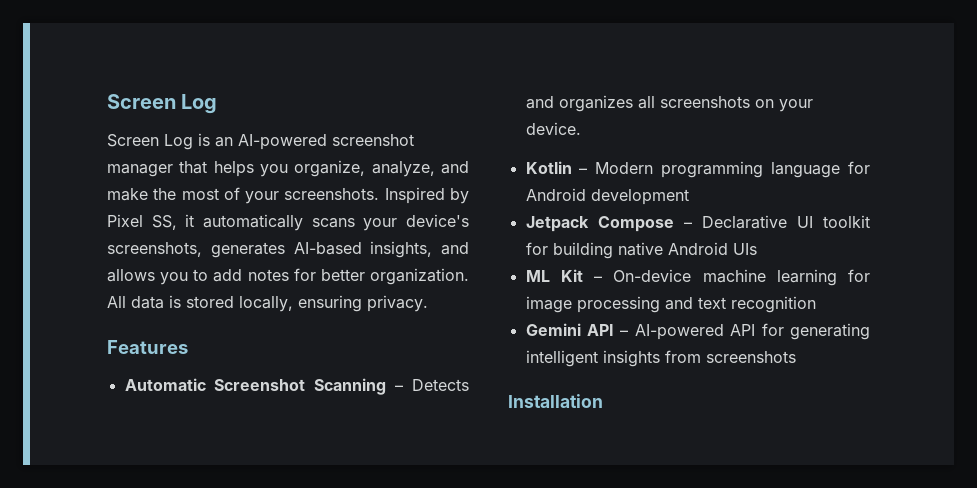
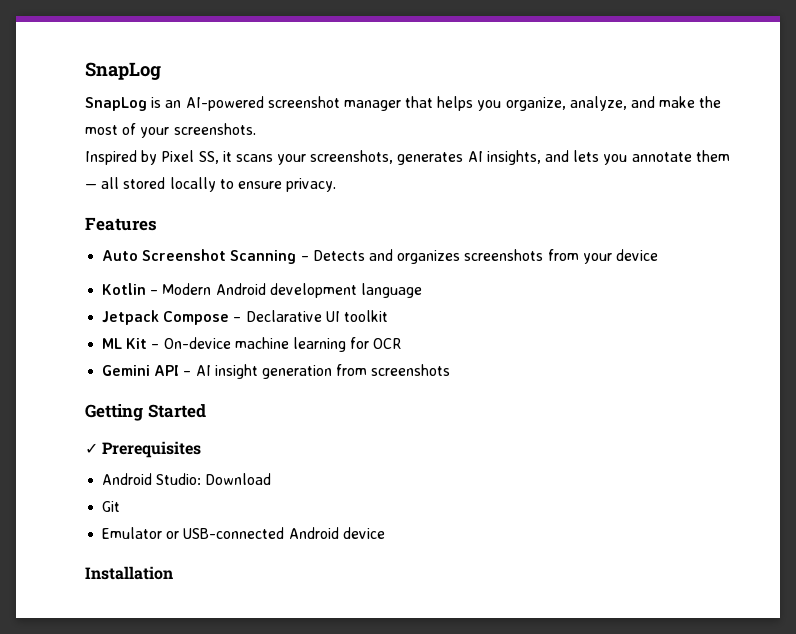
[107,94,218,114] [107,134,193,150] Screen Log // Screen Log -> [85,62,161,80] [85,97,147,111] SnapLog // SnapLog
(380, 194) none -> (256, 129) //
[203,214,303,231] automatically -> (232, 156) none
[406,214,469,227] device's -> (307, 159) none
[293,242,362,255] AI-based -> [467,151,483,162] AI
[107,268,469,285] [107,295,362,312] allows you to add notes for better organization. All data is stored locally, ensuring -> [573,150,730,165] [85,177,282,192] lets you annotate them — all stored locally to ensure
[124,378,206,391] Automatic -> [102,250,139,261] Auto
[637,96,813,112] [525,122,581,135] all screenshots on your device. -> [464,249,658,264] screenshots from your device
[661,161,870,178] programming language for -> (212, 289) none
(689, 197) none -> [360,283,422,298] language
[525,242,757,259] for building native Android UIs -> (388, 316) none
[525,296,816,313] [525,323,870,340] [525,350,796,367] image processing and text recognition // Gemini API – AI-powered API for generating intelligent insights from screenshots -> [373,338,403,349] [102,364,451,379] [85,404,206,421] [85,441,202,458] [102,473,272,485] [102,501,121,512] [102,527,385,539] OCR // Gemini API – AI insight generation from screenshots // Getting Started // ✓ Prerequisites // Android Studio: Download // Git // Emulator or USB-connected Android device

